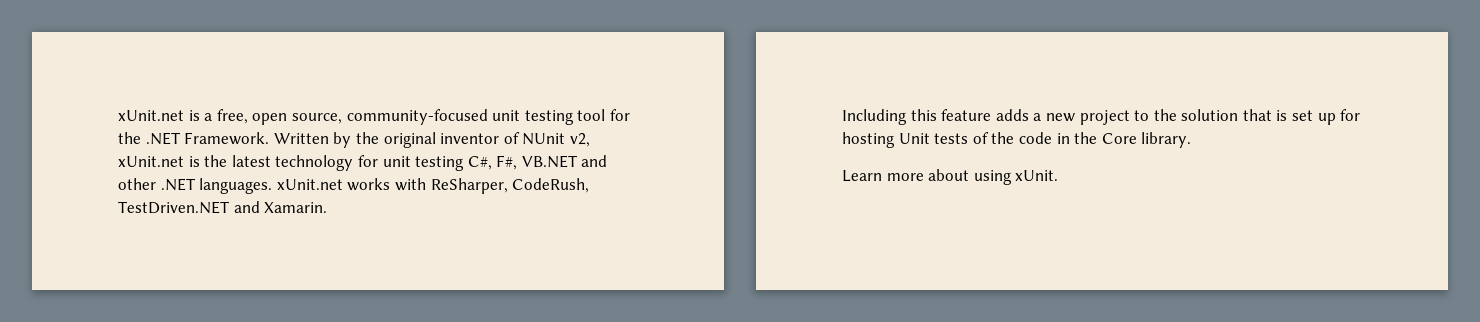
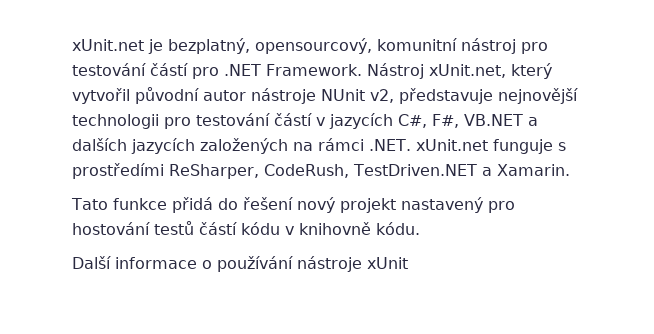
[118,109,630,125] [118,132,590,148] [118,155,608,171] [118,178,426,194] xUnit.net is a free, open source, community-focused unit testing tool for the .NET Framework. Written by the original inventor of NUnit v2, xUnit.net is the latest technology for unit testing C#, F#, VB.NET and other .NET languages. xUnit.net works with -> [72,38,548,54] [72,63,552,79] [72,87,578,104] [72,113,538,129] [72,138,566,154] [72,163,164,179] xUnit.net je bezplatný, opensourcový, komunitní nástroj pro testování částí pro .NET Framework. Nástroj xUnit.net, který vytvořil původní autor nástroje NUnit v2, představuje nejnovější technologii pro testování částí v jazycích C#, F#, VB.NET a dalších jazycích založených na rámci .NET. xUnit.net funguje s prostředími
[233,201,260,213] and -> [481,167,492,176] a
[842,109,1361,125] [842,132,1192,148] [842,169,1059,185] Including this feature adds a new project to the solution that is set up for hosting Unit tests of the code in the Core library. // Learn more about using xUnit. -> [71,197,515,213] [72,221,420,235] [72,256,408,272] Tato funkce přidá do řešení nový projekt nastavený pro hostování testů částí kódu v knihovně kódu. // Další informace o používání nástroje xUnit

